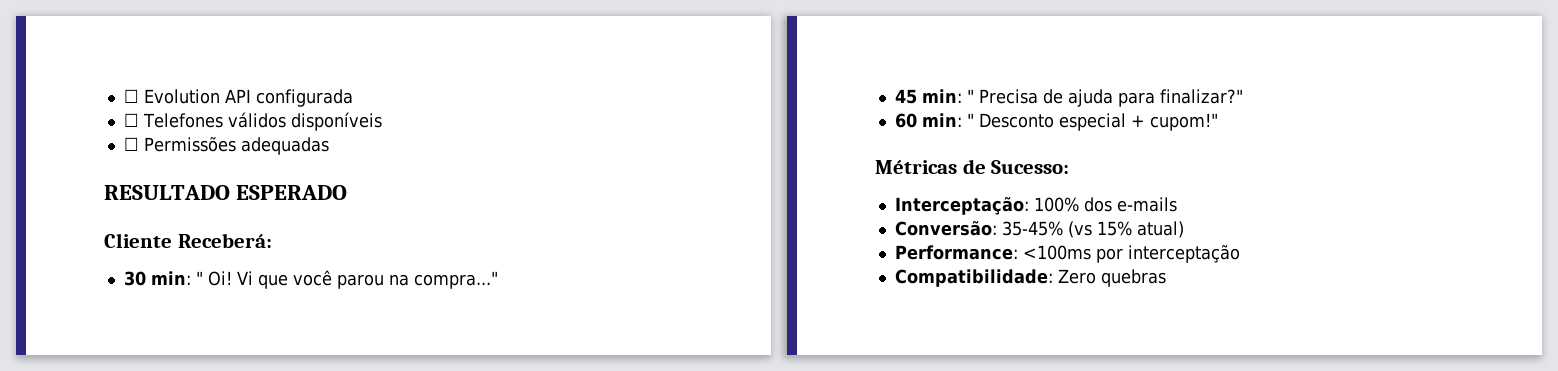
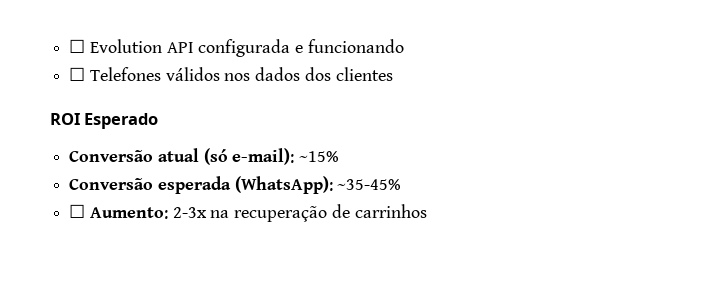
(353, 98) none -> [295,39,404,53] e funcionando
[290,112,382,131] [123,137,329,155] [104,185,348,200] [104,233,272,248] [123,270,498,289] [894,89,1243,107] [894,113,1218,131] [875,159,1070,174] [894,197,1177,215] [894,221,1184,238] [894,245,1240,263] [894,269,1166,287] disponíveis // ☐ Permissões adequadas // RESULTADO ESPERADO // Cliente Receberá: // 30 min: " Oi! Vi que você parou na compra..." // 45 min: " Precisa de ajuda para finalizar?" // 60 min: " Desconto especial + cupom!" // Métricas de Sucesso: // Interceptação: 100% dos e-mails // Conversão: 35-45% (vs 15% atual) // Performance: <100ms por interceptação // Compatibilidade: Zero quebras -> [224,67,393,81] [50,113,159,129] [69,148,340,165] [69,176,402,194] [69,204,427,222] nos dados dos clientes // ROI Esperado // Conversão atual (só e-mail): ~15% // Conversão esperada (WhatsApp): ~35-45% // ☐ Aumento: 2-3x na recuperação de carrinhos

